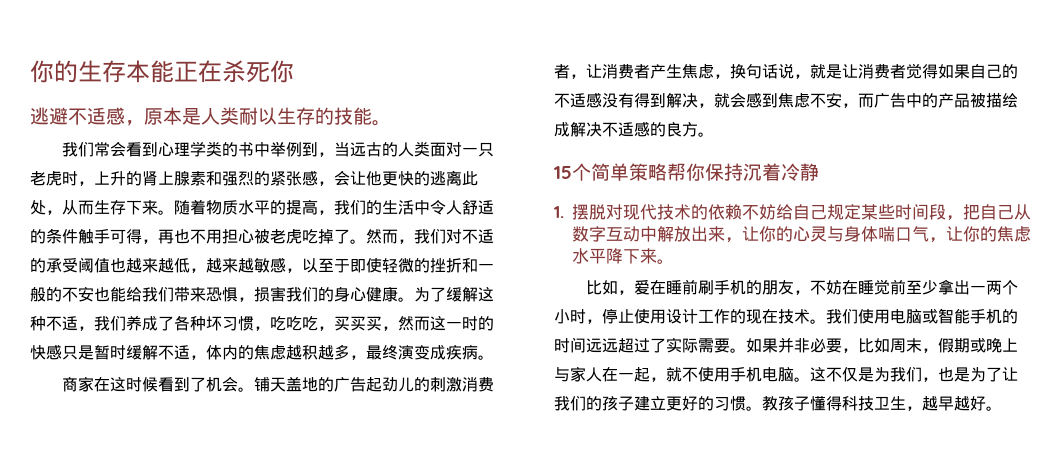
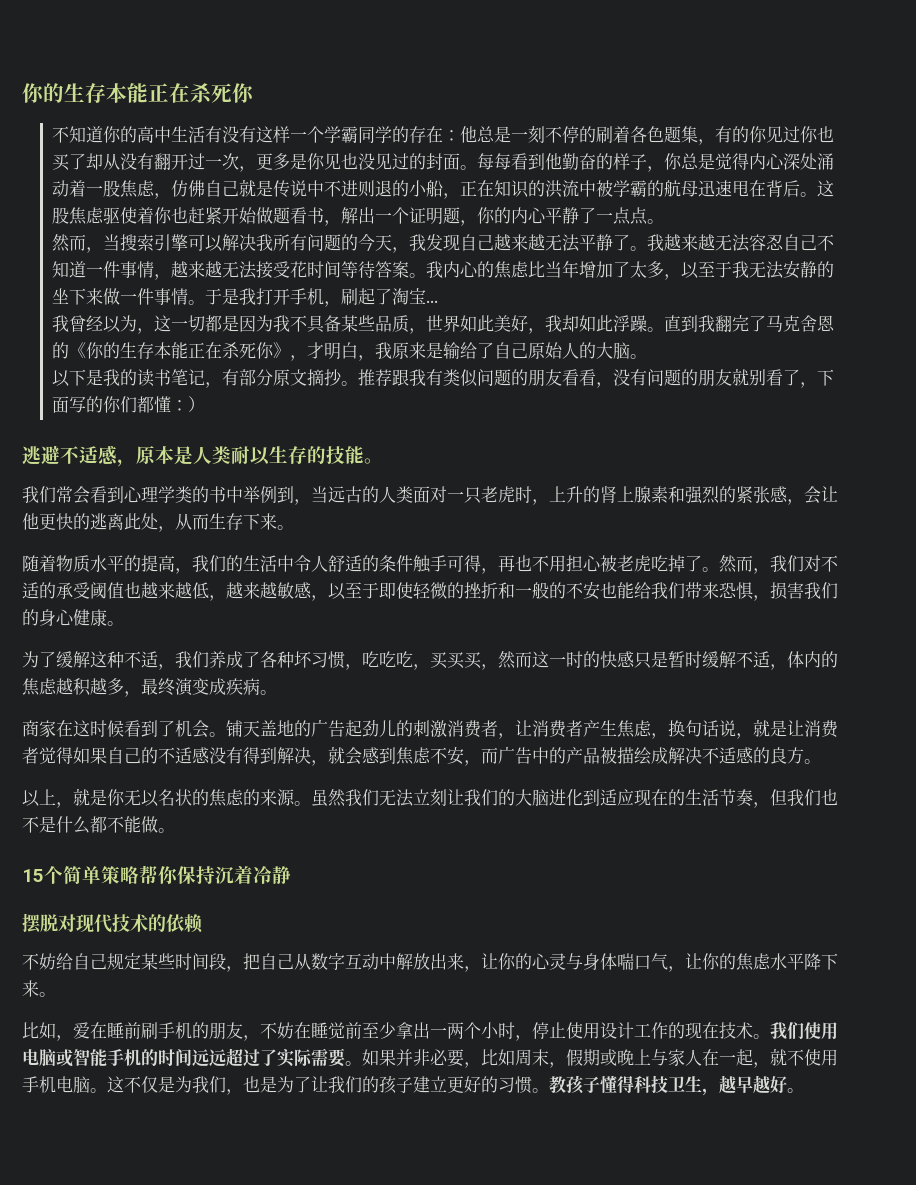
[30,60,294,83] 你的生存本能正在杀死你 -> [22,83,254,103] [52,126,835,145] [52,153,835,172] [52,179,835,199] [52,207,665,226] [52,233,835,253] [52,260,835,280] [52,288,439,307] [52,315,836,334] [52,342,648,361] [52,368,835,388] [52,396,206,413] 你的生存本能正在杀死你 // 不知道你的高中生活有没有这样一个学霸同学的存在：他总是一刻不停的刷着各色题集，有的你见过你也买了却从没有翻开过一次，更多是你见也没见过的封面。每每看到他勤奋的样子，你总是觉得内心深处涌动着一股焦虑，仿佛自己就是传说中不进则退的小船，正在知识的洪流中被学霸的航母迅速甩在背后。这股焦虑驱使着你也赶紧开始做题看书，解出一个证明题，你的内心平静了一点点。 // 然而，当搜索引擎可以解决我所有问题的今天，我发现自己越来越无法平静了。我越来越无法容忍自己不知道一件事情，越来越无法接受花时间等待答案。我内心的焦虑比当年增加了太多，以至于我无法安静的坐下来做一件事情。于是我打开手机，刷起了淘宝... // 我曾经以为，这一切都是因为我不具备某些品质，世界如此美好，我却如此浮躁。直到我翻完了马克舍恩的《你的生存本能正在杀死你》，才明白，我原来是输给了自己原始人的大脑。 // 以下是我的读书笔记，有部分原文摘抄。推荐跟我有类似问题的朋友看看，没有问题的朋友就别看了，下面写的你们都懂：）
(174, 212) none -> (294, 527) //
(414, 299) none -> (124, 623) //
(714, 134) none -> [22,788,838,808] [22,816,175,834] // 以上，就是你无以名状的焦虑的来源。虽然我们无法立刻让我们的大脑进化到适应现在的生活节奏，但我们也不是什么都不能做。
[554,206,564,218] 1. -> (291, 875) none
(742, 212) none -> (203, 923) //

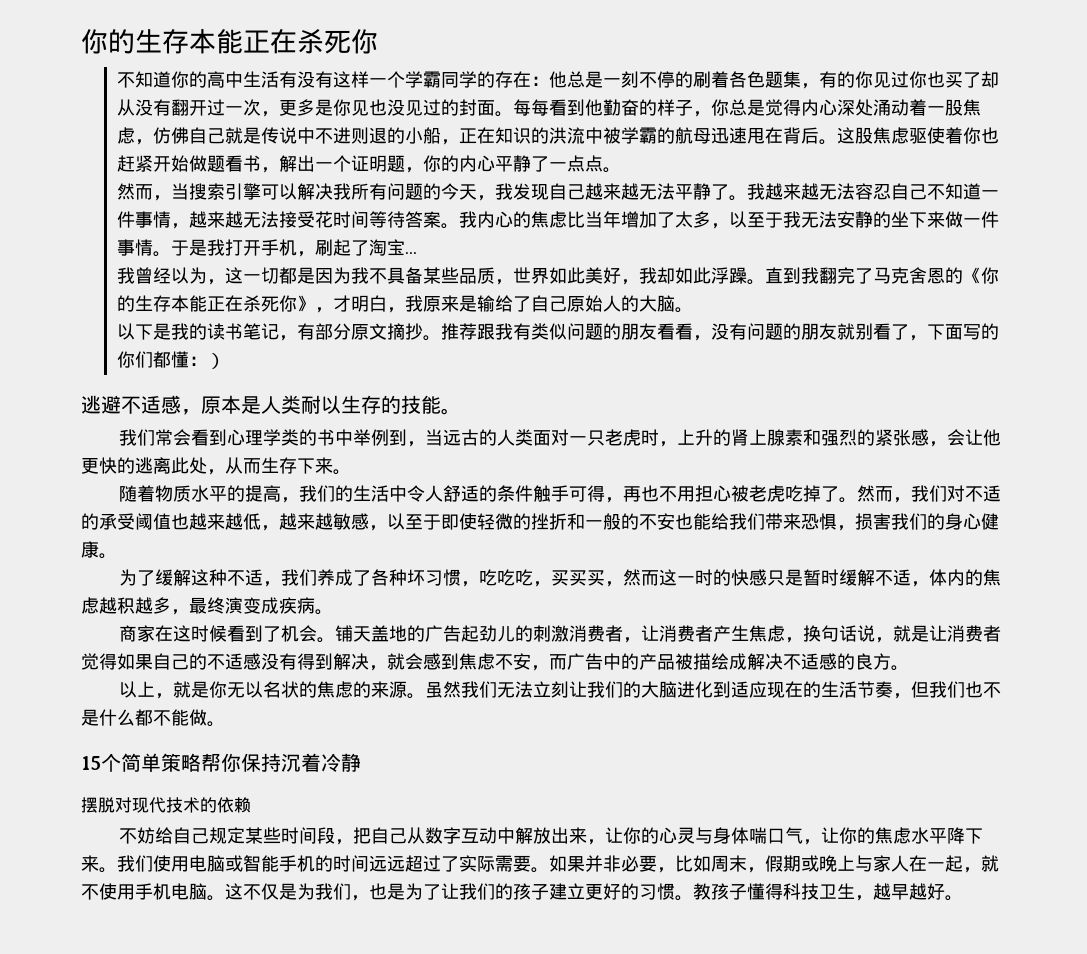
[22,1022,770,1041] // 比如，爱在睡前刷手机的朋友，不妨在睡觉前至少拿出一两个小时，停止使用设计工作的现在技术。 -> (117, 870) none

